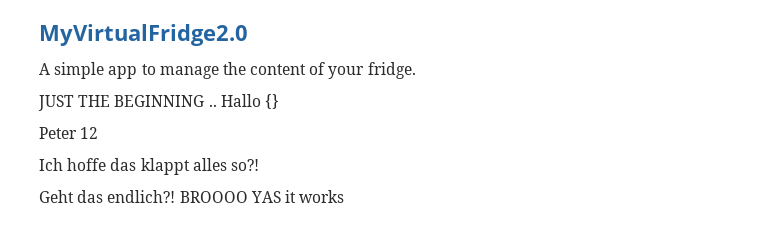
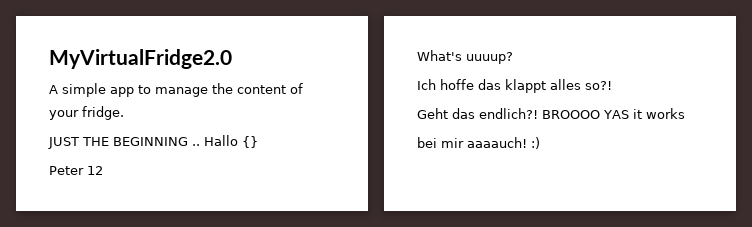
(99, 133) none -> [417,50,513,64] // What's uuuup?
(345, 196) none -> [417,137,540,149] // bei mir aaaauch! :)

